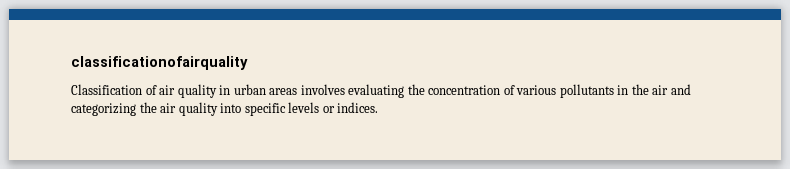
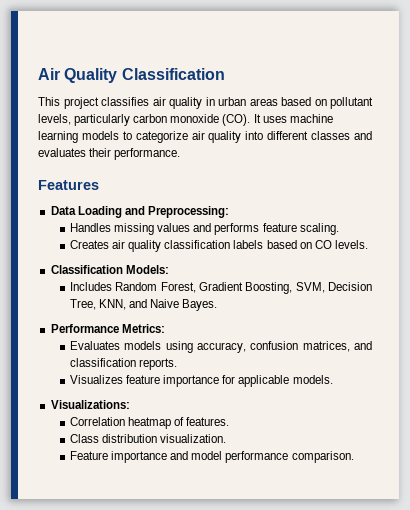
[71,56,248,70] [71,84,157,95] classificationofairquality // Classification of -> [38,68,225,83] [38,97,149,109] Air Quality Classification // This project classifies
[300,84,691,98] [71,102,379,116] involves evaluating the concentration of various pollutants in the air and categorizing the air quality into specific levels or indices. -> [281,97,373,109] [38,114,333,126] [38,131,372,143] [38,148,181,160] [38,180,99,190] [50,206,229,218] [70,223,339,235] [70,240,368,252] [50,265,169,274] [70,282,372,294] [70,299,218,311] [50,324,165,333] [70,341,372,353] [70,358,178,370] [70,375,333,387] [50,400,130,409] [70,417,230,429] [70,434,227,443] [70,451,354,463] based on pollutant levels, particularly carbon monoxide (CO). It uses machine learning models to categorize air quality into different classes and evaluates their performance. // Features // Data Loading and Preprocessing: // Handles missing values and performs feature scaling. // Creates air quality classification labels based on CO levels. // Classification Models: // Includes Random Forest, Gradient Boosting, SVM, Decision Tree, KNN, and Naive Bayes. // Performance Metrics: // Evaluates models using accuracy, confusion matrices, and classification reports. // Visualizes feature importance for applicable models. // Visualizations: // Correlation heatmap of features. // Class distribution visualization. // Feature importance and model performance comparison.

